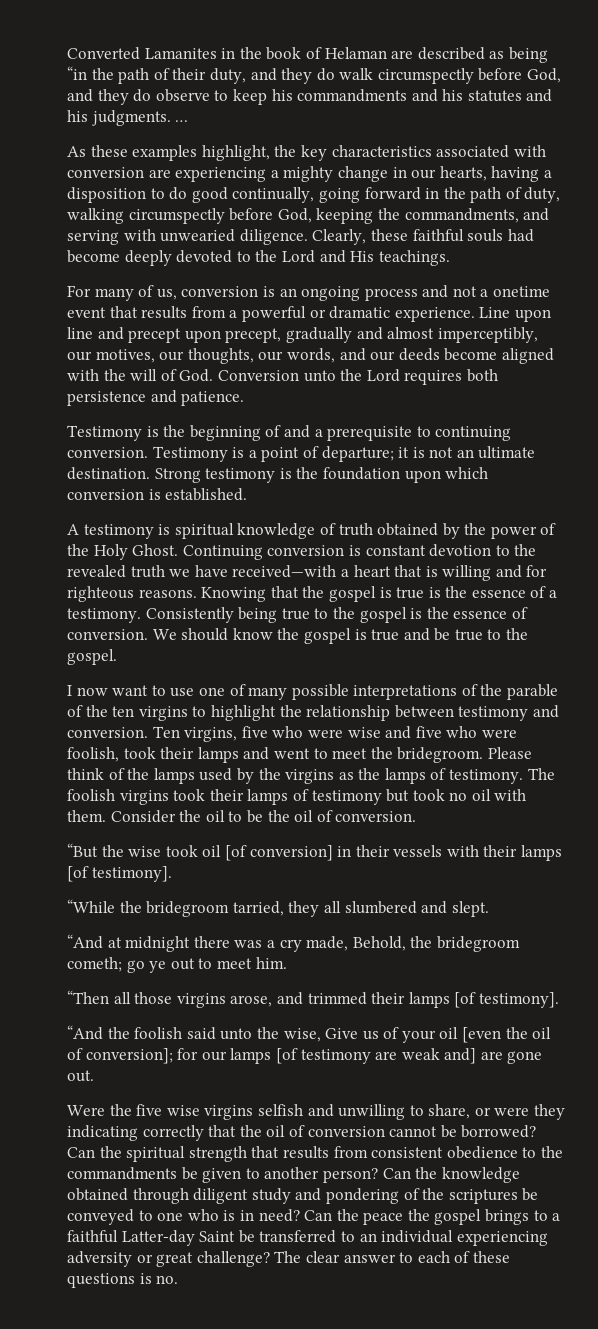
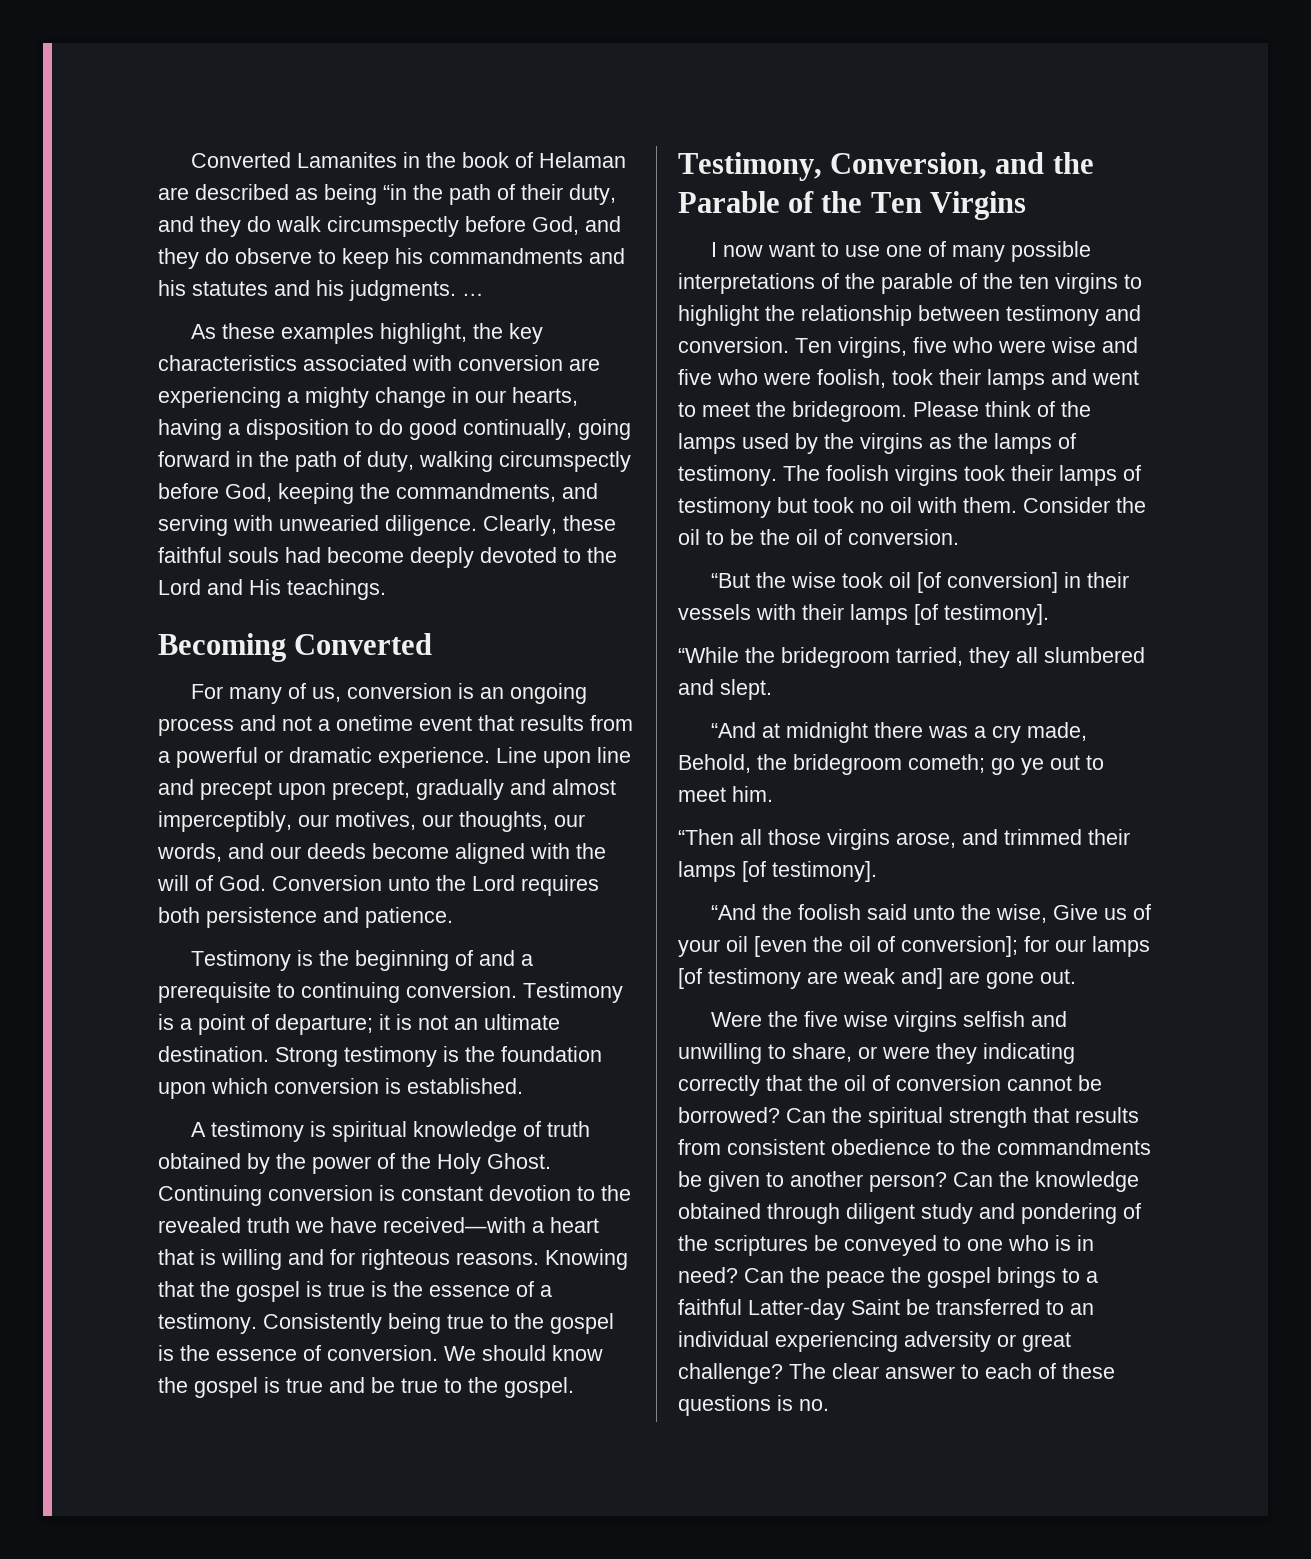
(450, 258) none -> [158,633,433,662] // Becoming Converted
(117, 657) none -> [678,152,1094,181] [678,191,1026,220] // Testimony, Conversion, and the Parable of the Ten Virgins

